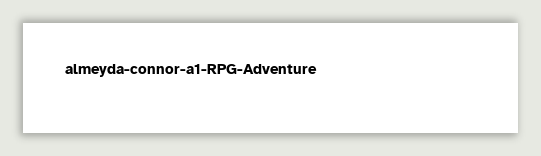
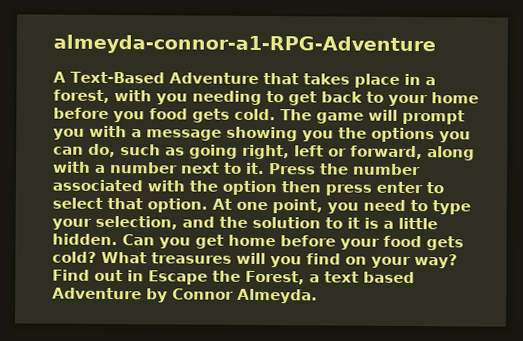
(317, 70) none -> [53,71,436,88] [53,89,479,107] [53,107,465,125] [53,125,471,143] [53,143,475,161] [52,161,421,176] [52,179,444,196] [52,197,471,215] [52,215,438,230] [52,233,464,251] [52,251,458,269] [52,269,415,285] [52,287,318,304] // A Text-Based Adventure that takes place in a forest, with you needing to get back to your home before you food gets cold. The game will prompt you with a message showing you the options you can do, such as going right, left or forward, along with a number next to it. Press the number associated with the option then press enter to select that option. At one point, you need to type your selection, and the solution to it is a little hidden. Can you get home before your food gets cold? What treasures will you find on your way? Find out in Escape the Forest, a text based Adventure by Connor Almeyda.

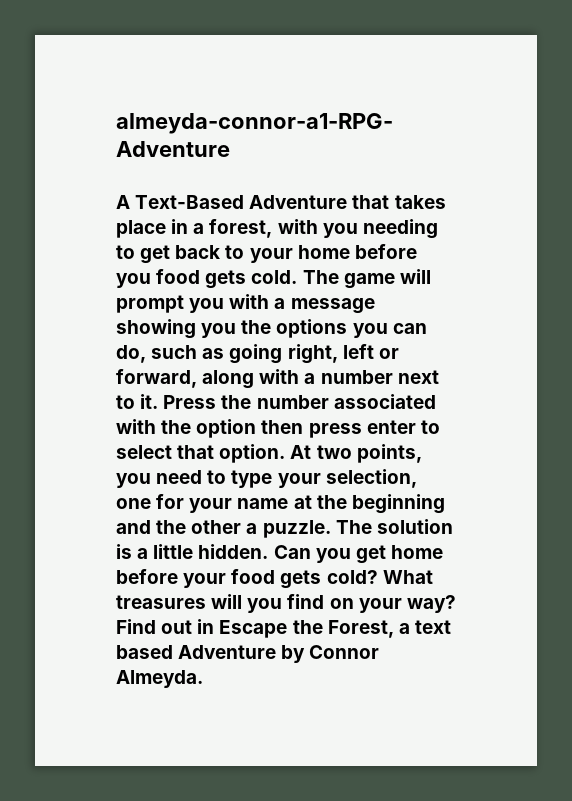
[236,199,323,214] one point, -> [316,444,422,463] two points,
[182,216,360,229] and the solution to it -> [116,494,445,514] [116,519,453,538] one for your name at the beginning and the other a puzzle. The solution

